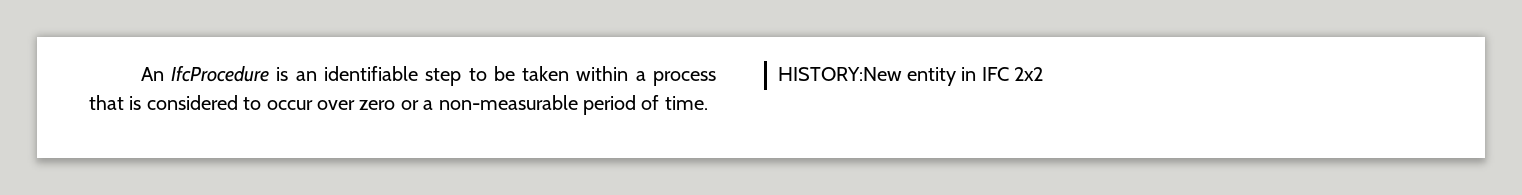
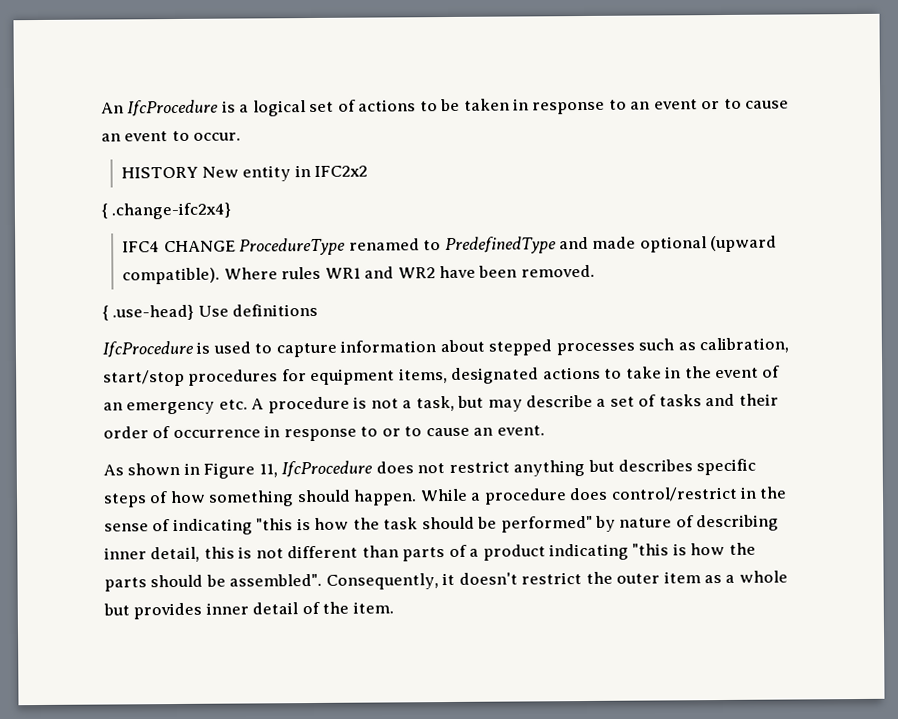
[295,66,716,86] [89,95,708,115] [777,67,1044,86] an identifiable step to be taken within a process that is considered to occur over zero or a non-measurable period of time. // HISTORY:New entity in IFC 2x2 -> [239,98,790,117] [101,130,242,142] [121,165,369,182] [101,202,232,220] [122,235,778,256] [122,264,595,285] [102,303,319,321] [102,337,790,358] [103,365,781,387] [103,393,779,415] [103,425,545,442] [103,458,757,479] [103,486,788,508] [104,514,780,536] [104,542,756,563] [104,570,788,592] [103,601,394,620] a logical set of actions to be taken in response to an event or to cause an event to occur. // HISTORY New entity in IFC2x2 // { .change-ifc2x4} // IFC4 CHANGE ProcedureType renamed to PredefinedType and made optional (upward compatible). Where rules WR1 and WR2 have been removed. // { .use-head} Use definitions // IfcProcedure is used to capture information about stepped processes such as calibration, start/stop procedures for equipment items, designated actions to take in the event of an emergency etc. A procedure is not a task, but may describe a set of tasks and their order of occurrence in response to or to cause an event. // As shown in Figure 11, IfcProcedure does not restrict anything but describes specific steps of how something should happen. While a procedure does control/restrict in the sense of indicating "this is how the task should be performed" by nature of describing inner detail, this is not different than parts of a product indicating "this is how the parts should be assembled". Consequently, it doesn't restrict the outer item as a whole but provides inner detail of the item.

